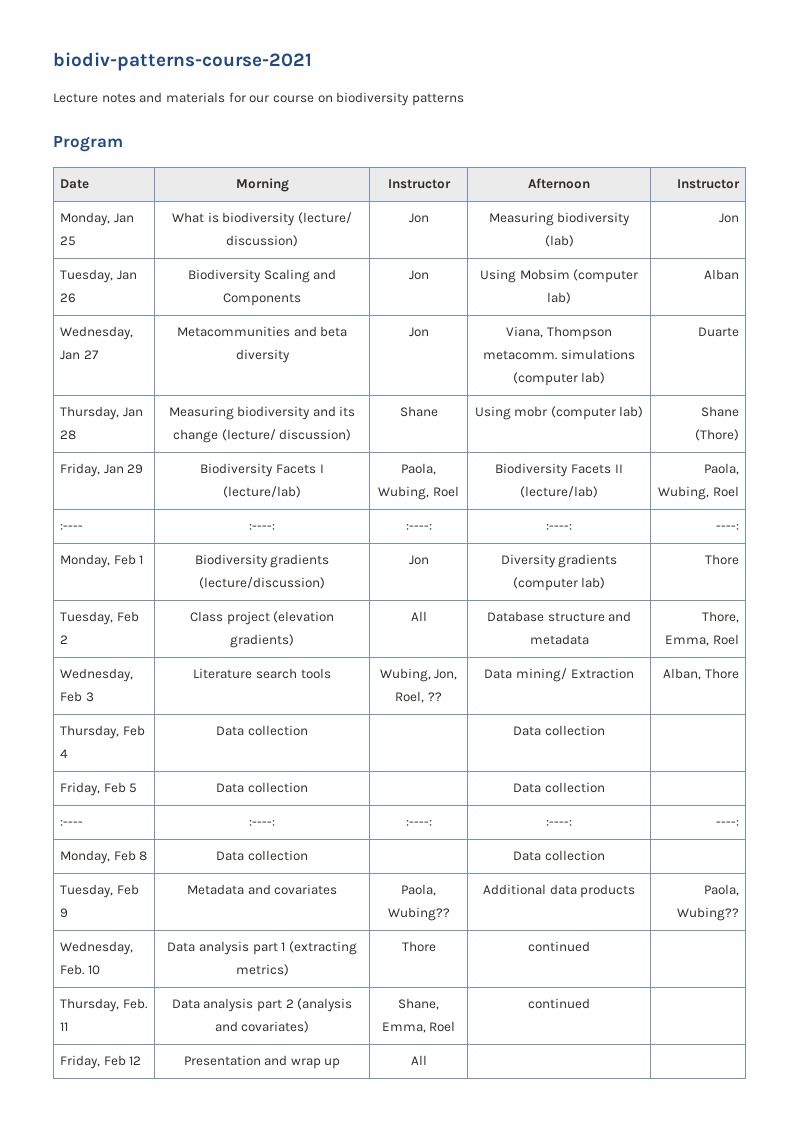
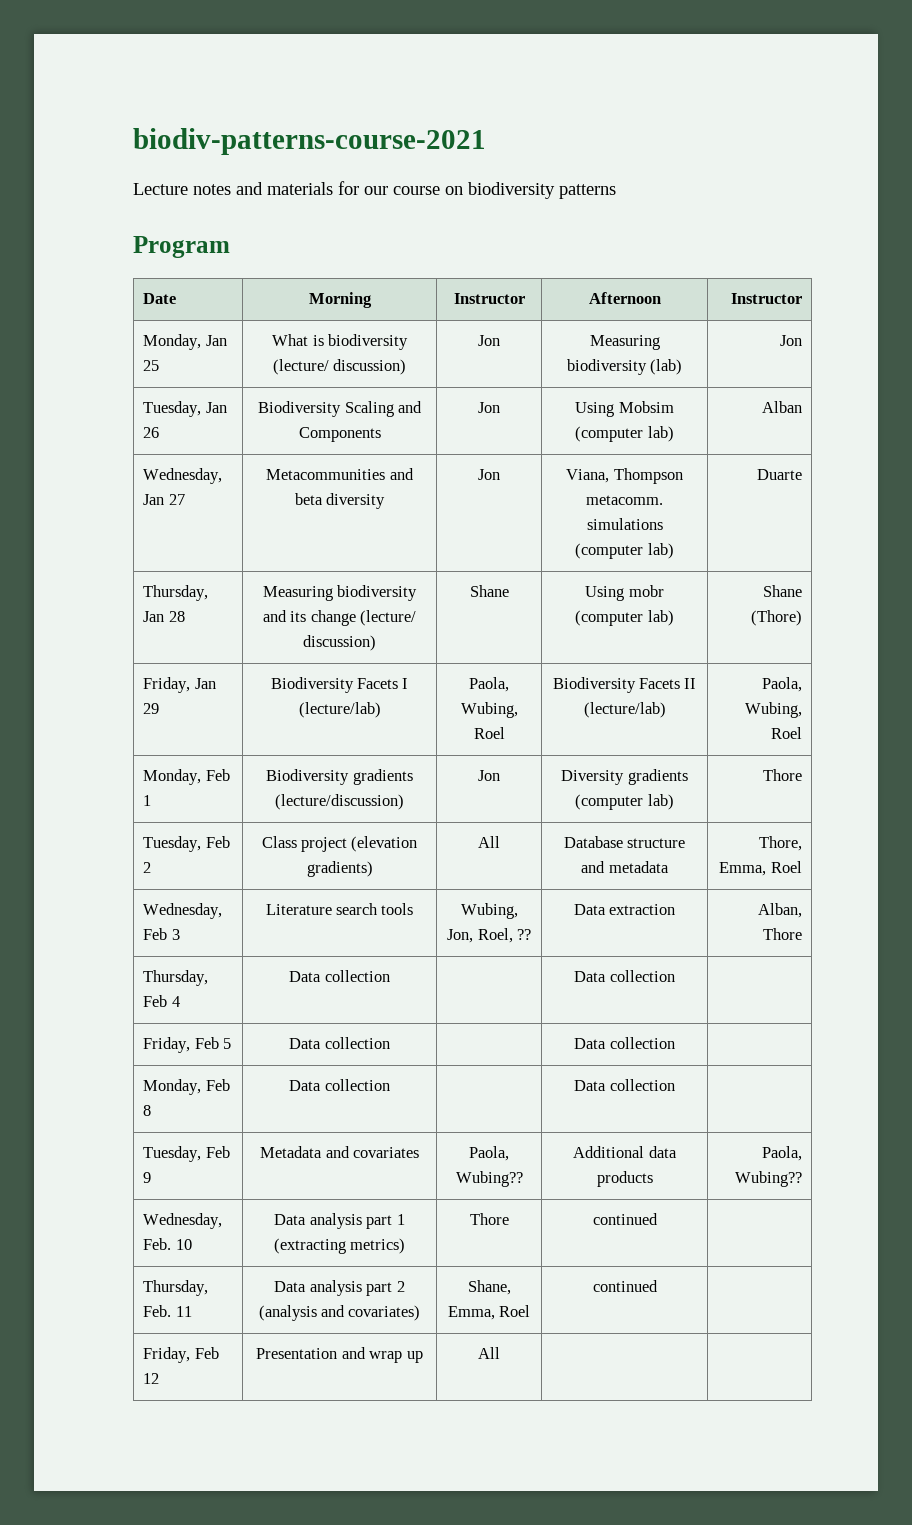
[60,524,84,530] [248,524,275,530] [405,524,432,530] [546,524,572,530] [715,524,739,530] // :---- | :----: | :----: | :----: | ----: -> (802, 733) none
[516,668,634,682] mining/ Extraction -> [609,904,676,915] extraction
[60,820,84,826] [248,820,275,826] [405,820,432,826] [546,820,572,826] [715,820,739,826] // :---- | :----: | :----: | :----: | ----: -> (675, 1043) none

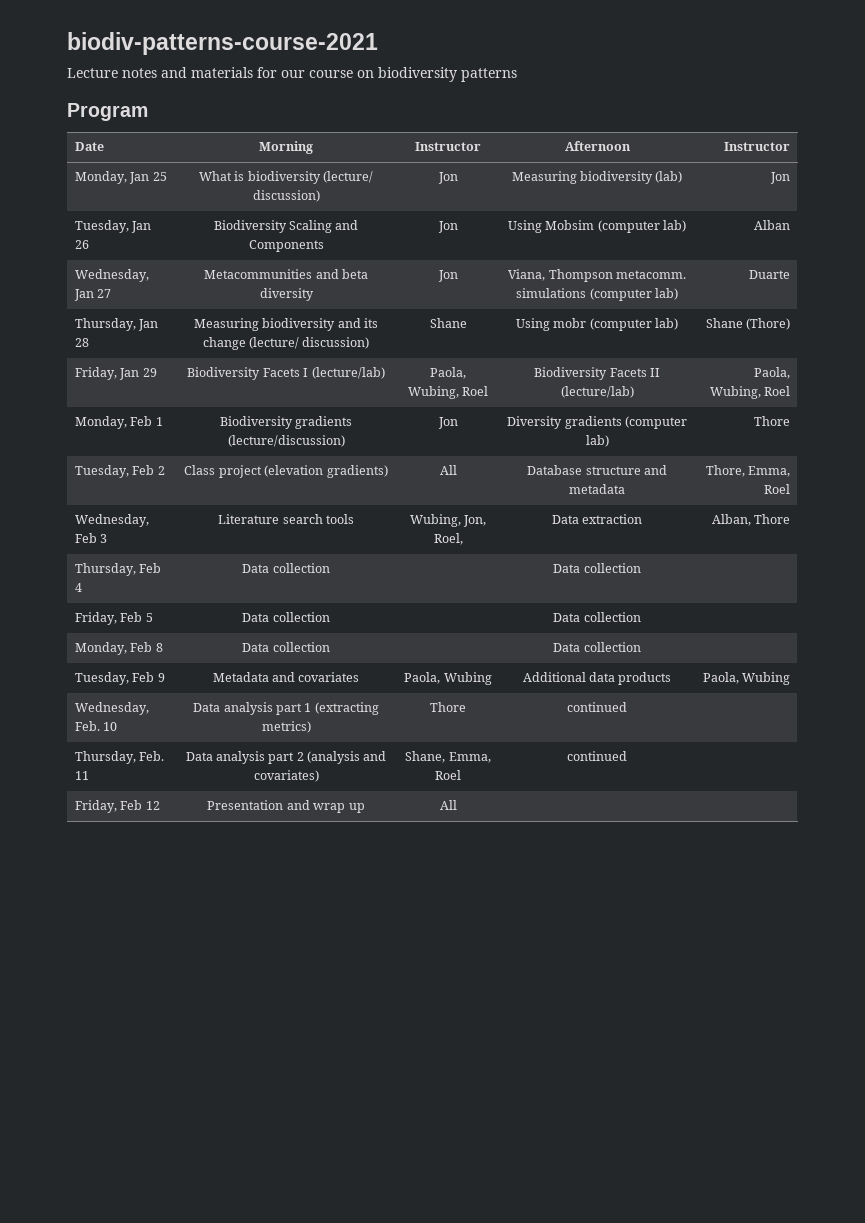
[516,929,531,940] ?? -> (463, 539) none
[455,1171,523,1187] Wubing?? -> [443,672,492,685] Wubing
[734,1171,802,1187] Wubing?? -> [742,672,791,685] Wubing

